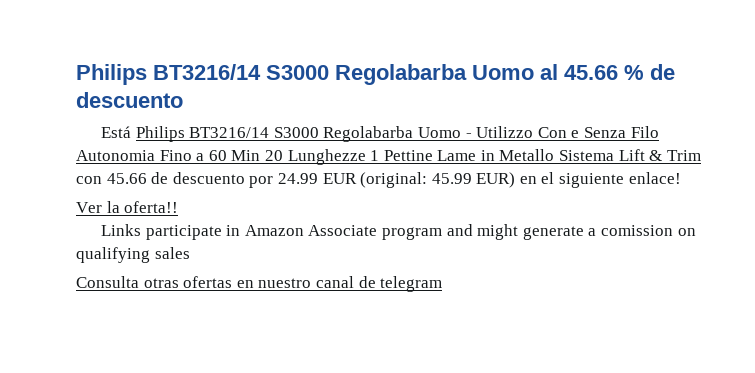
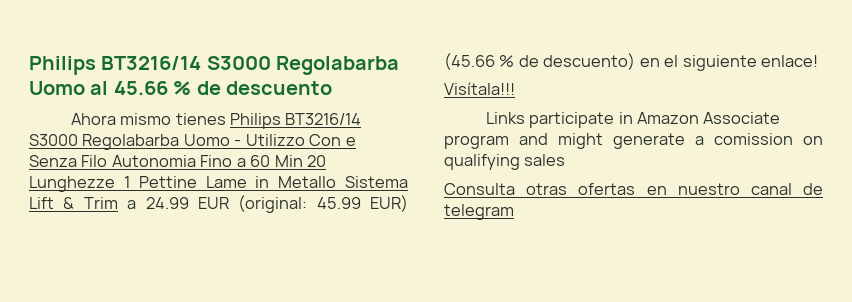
[101,126,132,138] Está -> [70,113,226,125] Ahora mismo tienes
[76,172,274,188] con 45.66 de descuento por -> [127,200,137,209] a
(516, 180) none -> [444,53,636,70] (45.66 % de descuento)
[76,201,179,213] Ver la oferta!! -> [444,82,515,95] Visítala!!!

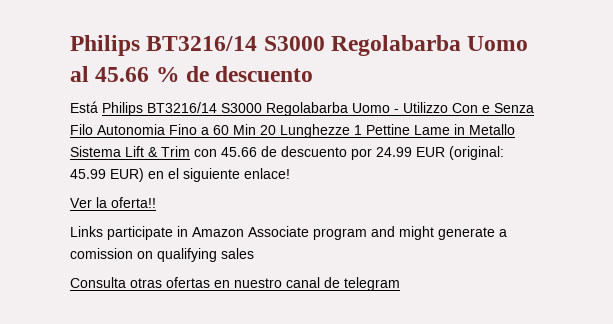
[70,113,226,125] Ahora mismo tienes -> [70,101,98,113] Está
[127,200,137,209] a -> [194,146,372,160] con 45.66 de descuento por
[444,53,636,70] (45.66 % de descuento) -> (144, 175) none
[444,82,515,95] Visítala!!! -> [70,197,156,208] Ver la oferta!!

